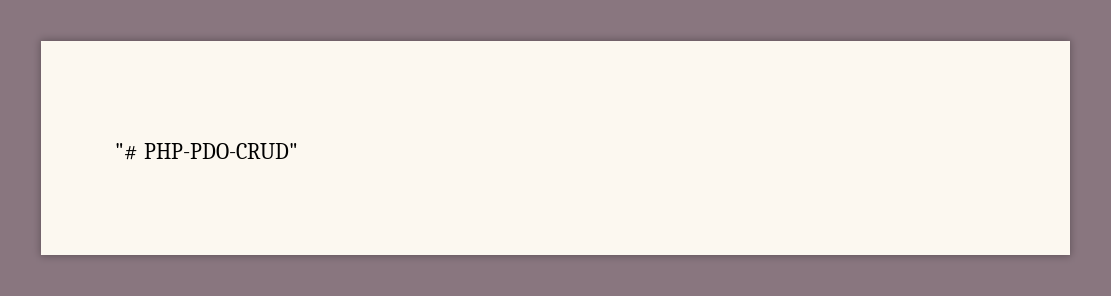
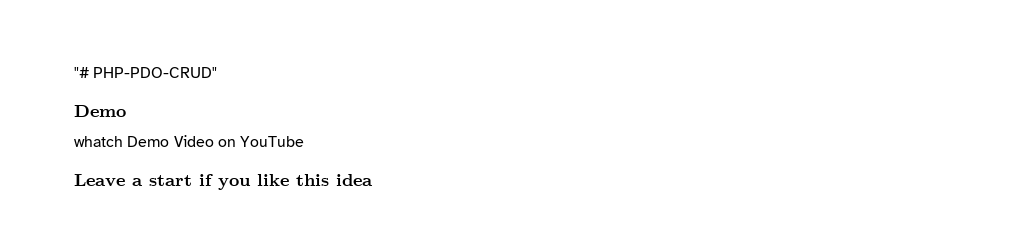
(298, 151) none -> [74,105,126,117] [74,135,305,147] [74,174,373,190] // Demo // whatch Demo Video on YouTube // Leave a start if you like this idea

